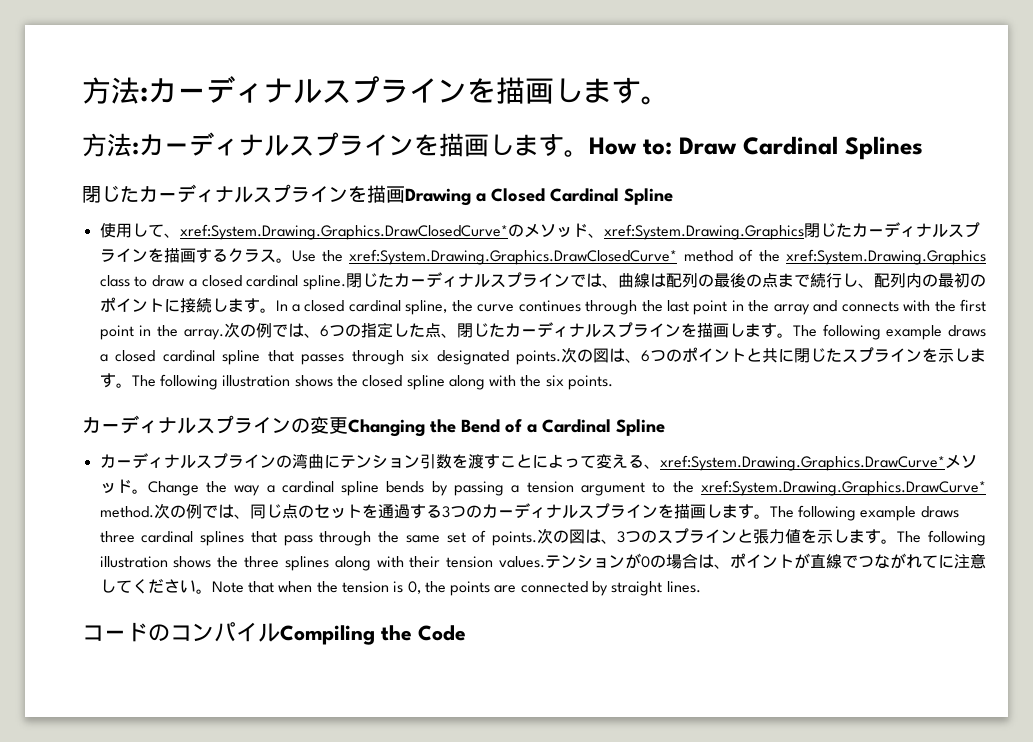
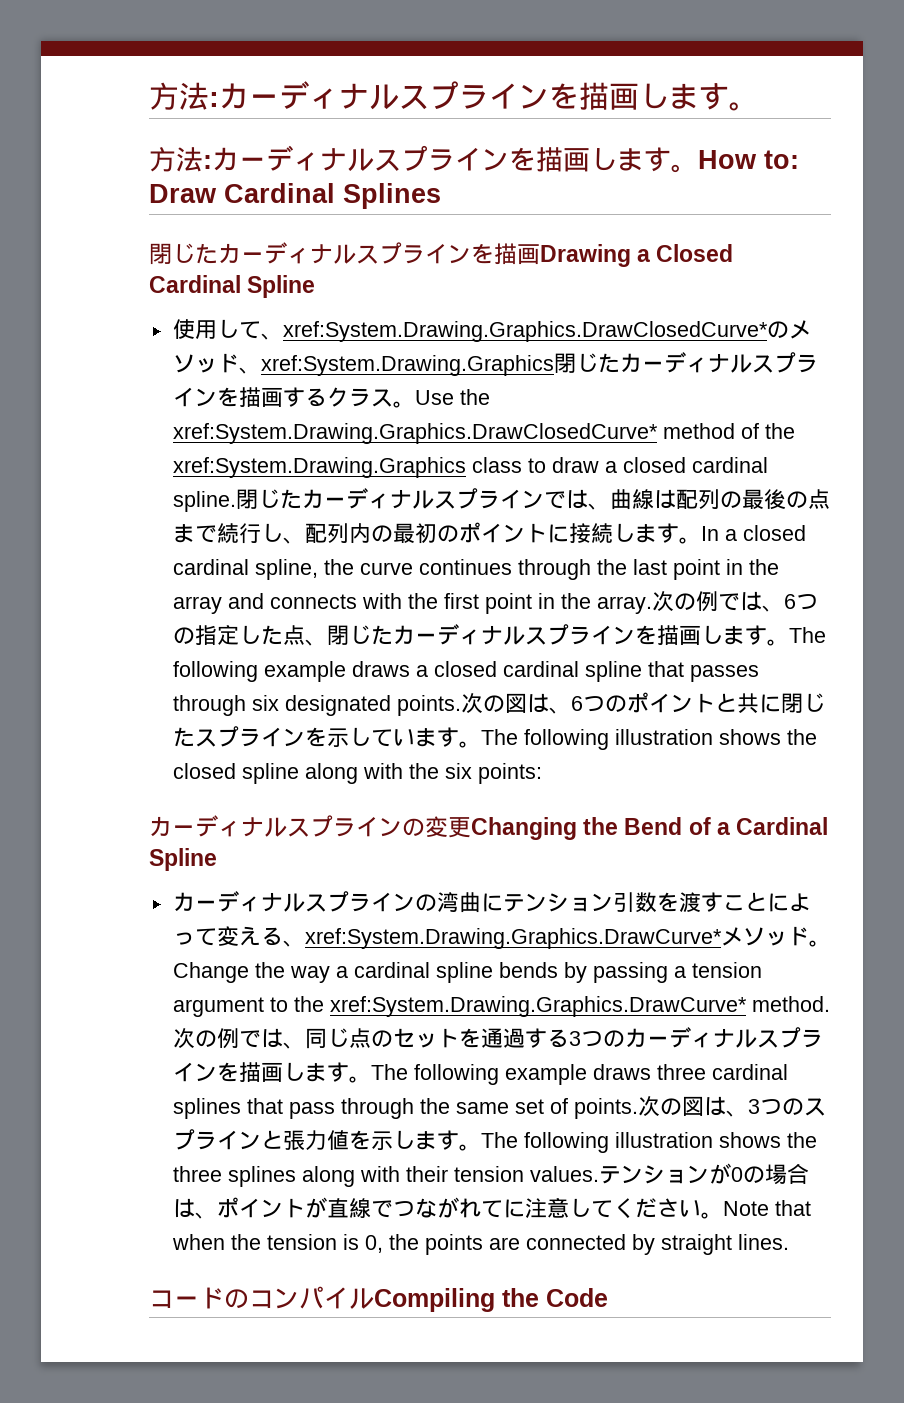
(970, 355) none -> [370,728,415,747] てい
[568,375,614,390] points. -> [477,763,542,784] points:

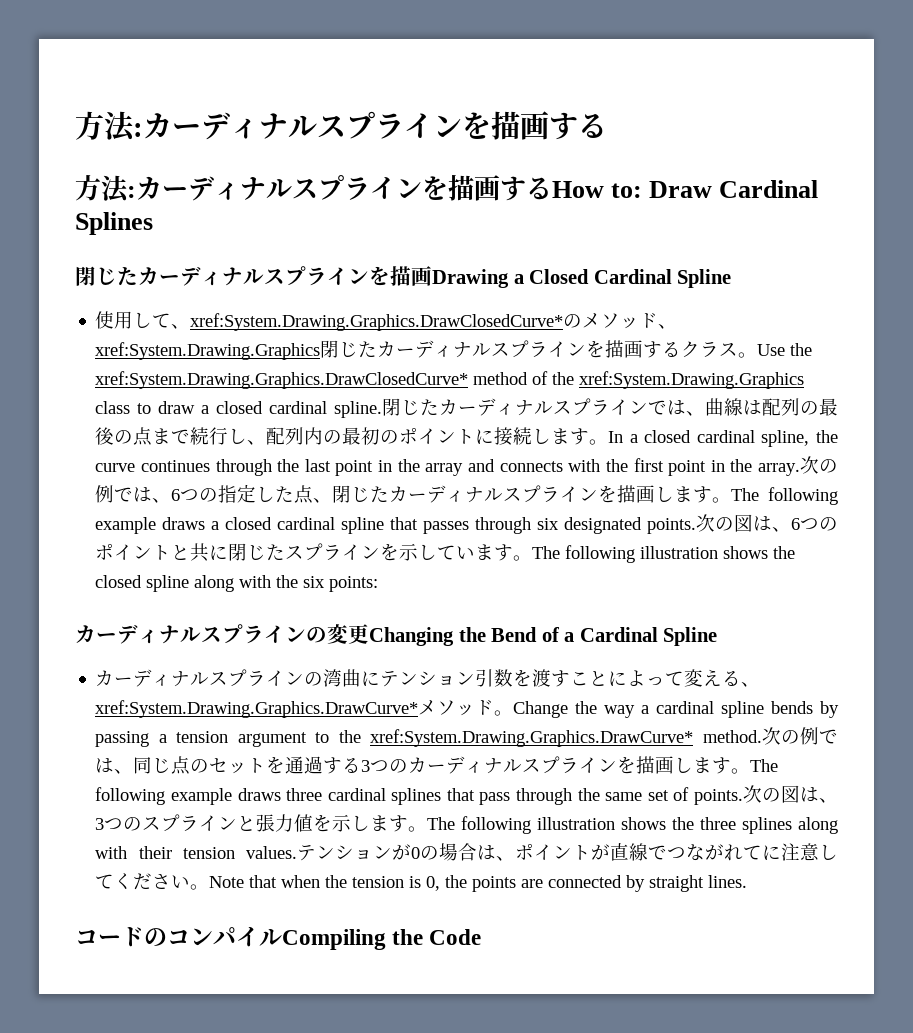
[149,81,759,111] [149,145,698,173] 方法:カーディナルスプラインを描画します。 // 方法:カーディナルスプラインを描画します。 -> [75,111,607,142] [75,174,552,203] 方法:カーディナルスプラインを描画する // 方法:カーディナルスプラインを描画する

